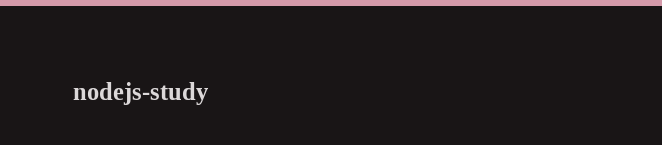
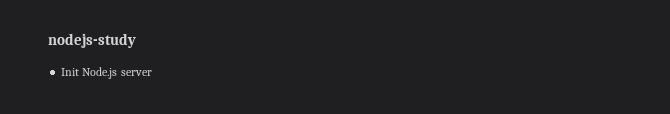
(209, 93) none -> [61,67,152,79] // Init Node.js server

